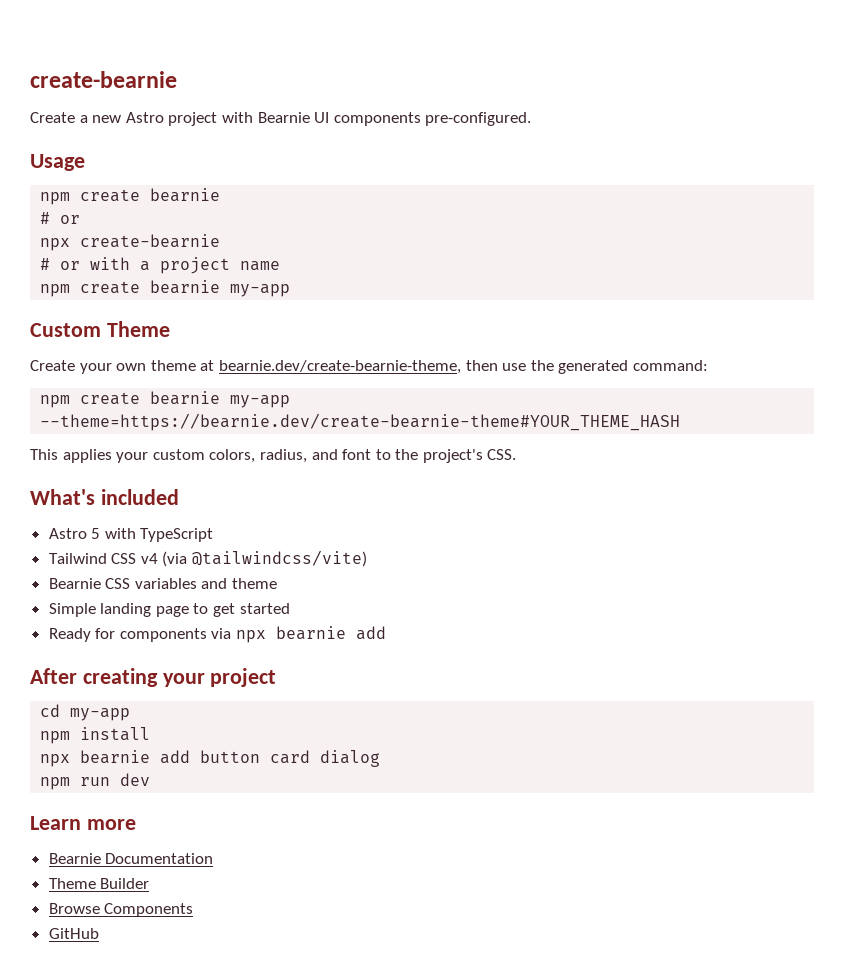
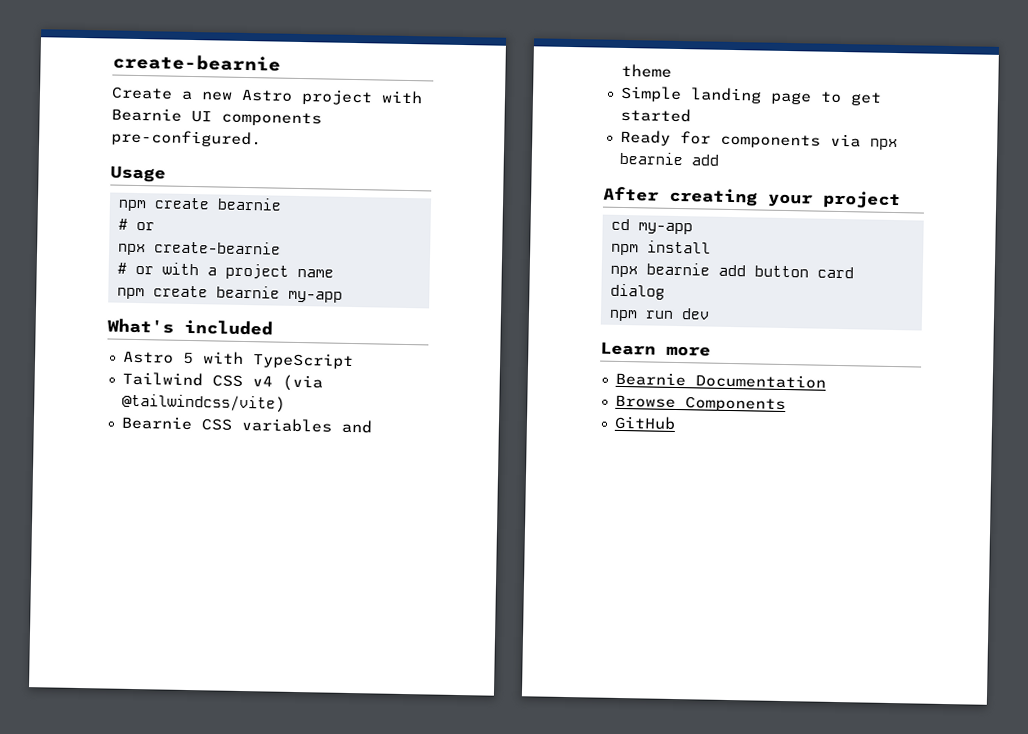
[30,321,170,337] [30,360,708,374] [40,391,291,408] [40,413,681,431] [30,449,517,463] // Custom Theme // Create your own theme at bearnie.dev/create-bearnie-theme, then use the generated command: // npm create bearnie my-app --theme=https://bearnie.dev/create-bearnie-theme#YOUR_THEME_HASH // This applies your custom colors, radius, and font to the project's CSS. -> (343, 296) none
[48,878,150,889] // Theme Builder -> (826, 381) none

